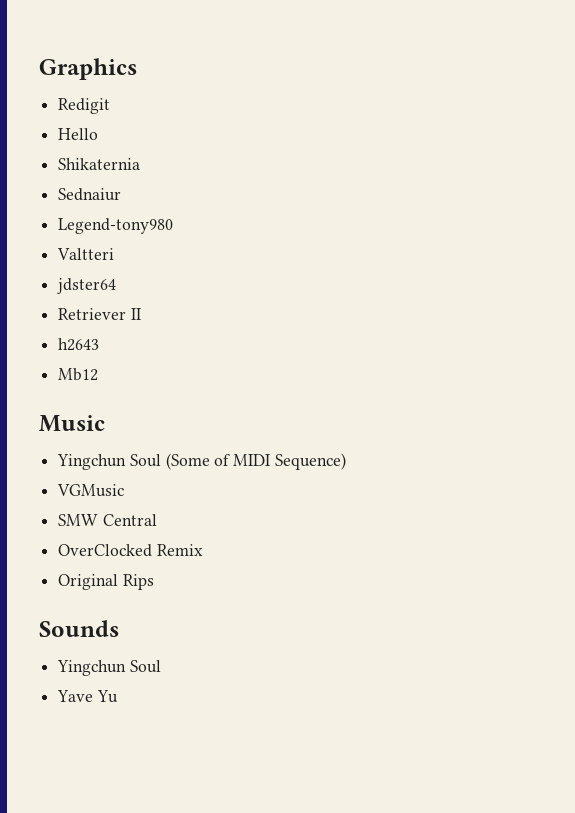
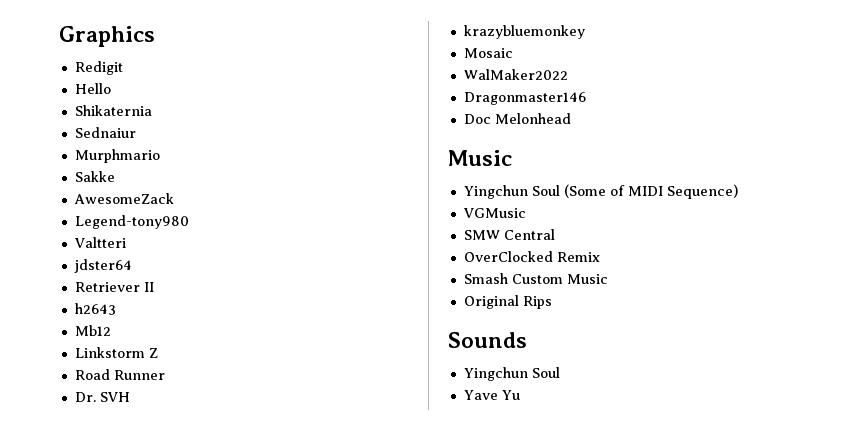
(122, 194) none -> [74,149,160,163] [74,171,115,182] [73,193,174,204] // Murphmario // Sakke // AwesomeZack
(99, 374) none -> [74,347,158,358] [74,369,165,380] [74,392,130,402] [463,25,585,39] [463,48,513,58] [463,69,568,80] [463,92,586,105] [463,113,571,124] // Linkstorm Z // Road Runner // Dr. SVH // krazybluemonkey // Mosaic // WalMaker2022 // Dragonmaster146 // Doc Melonhead
(203, 550) none -> [463,273,608,284] // Smash Custom Music

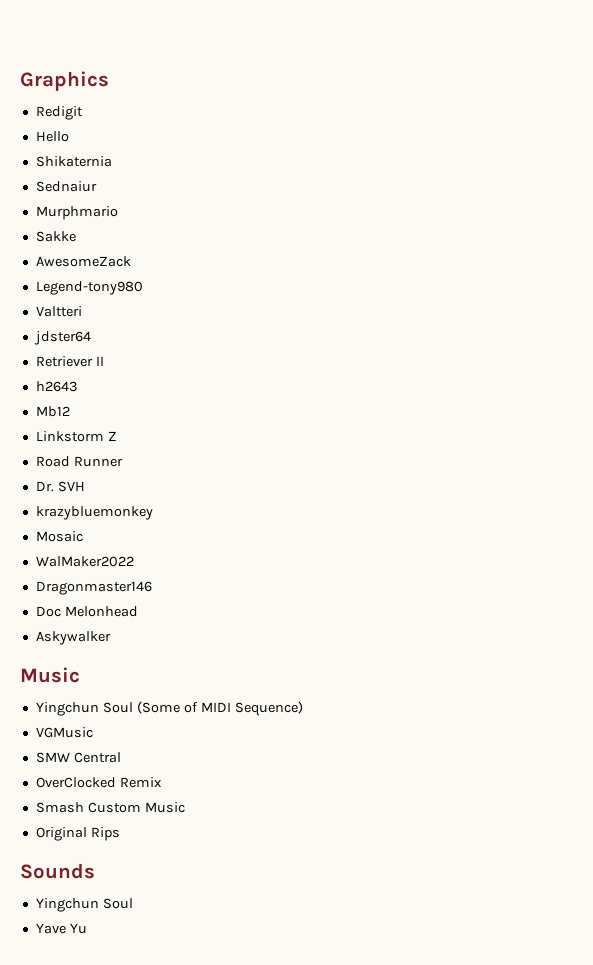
(571, 118) none -> [35,631,111,645] // Askywalker

